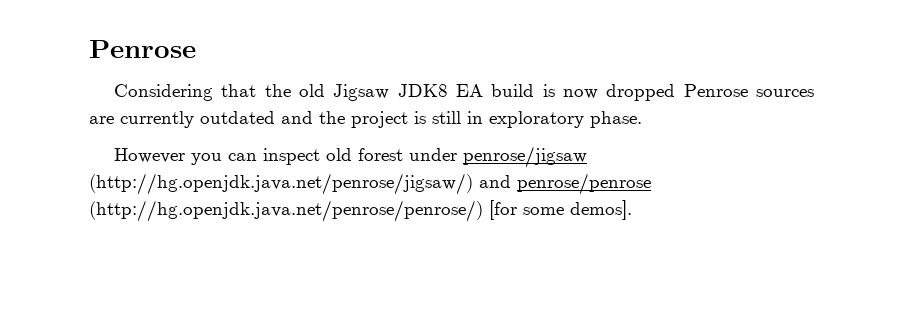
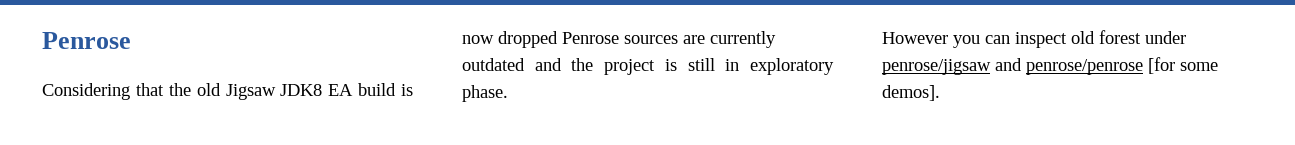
[89,173,473,195] (http://hg.openjdk.java.net/penrose/jigsaw/) -> (991, 67) none
[89,200,483,222] (http://hg.openjdk.java.net/penrose/penrose/) -> (1143, 67) none

